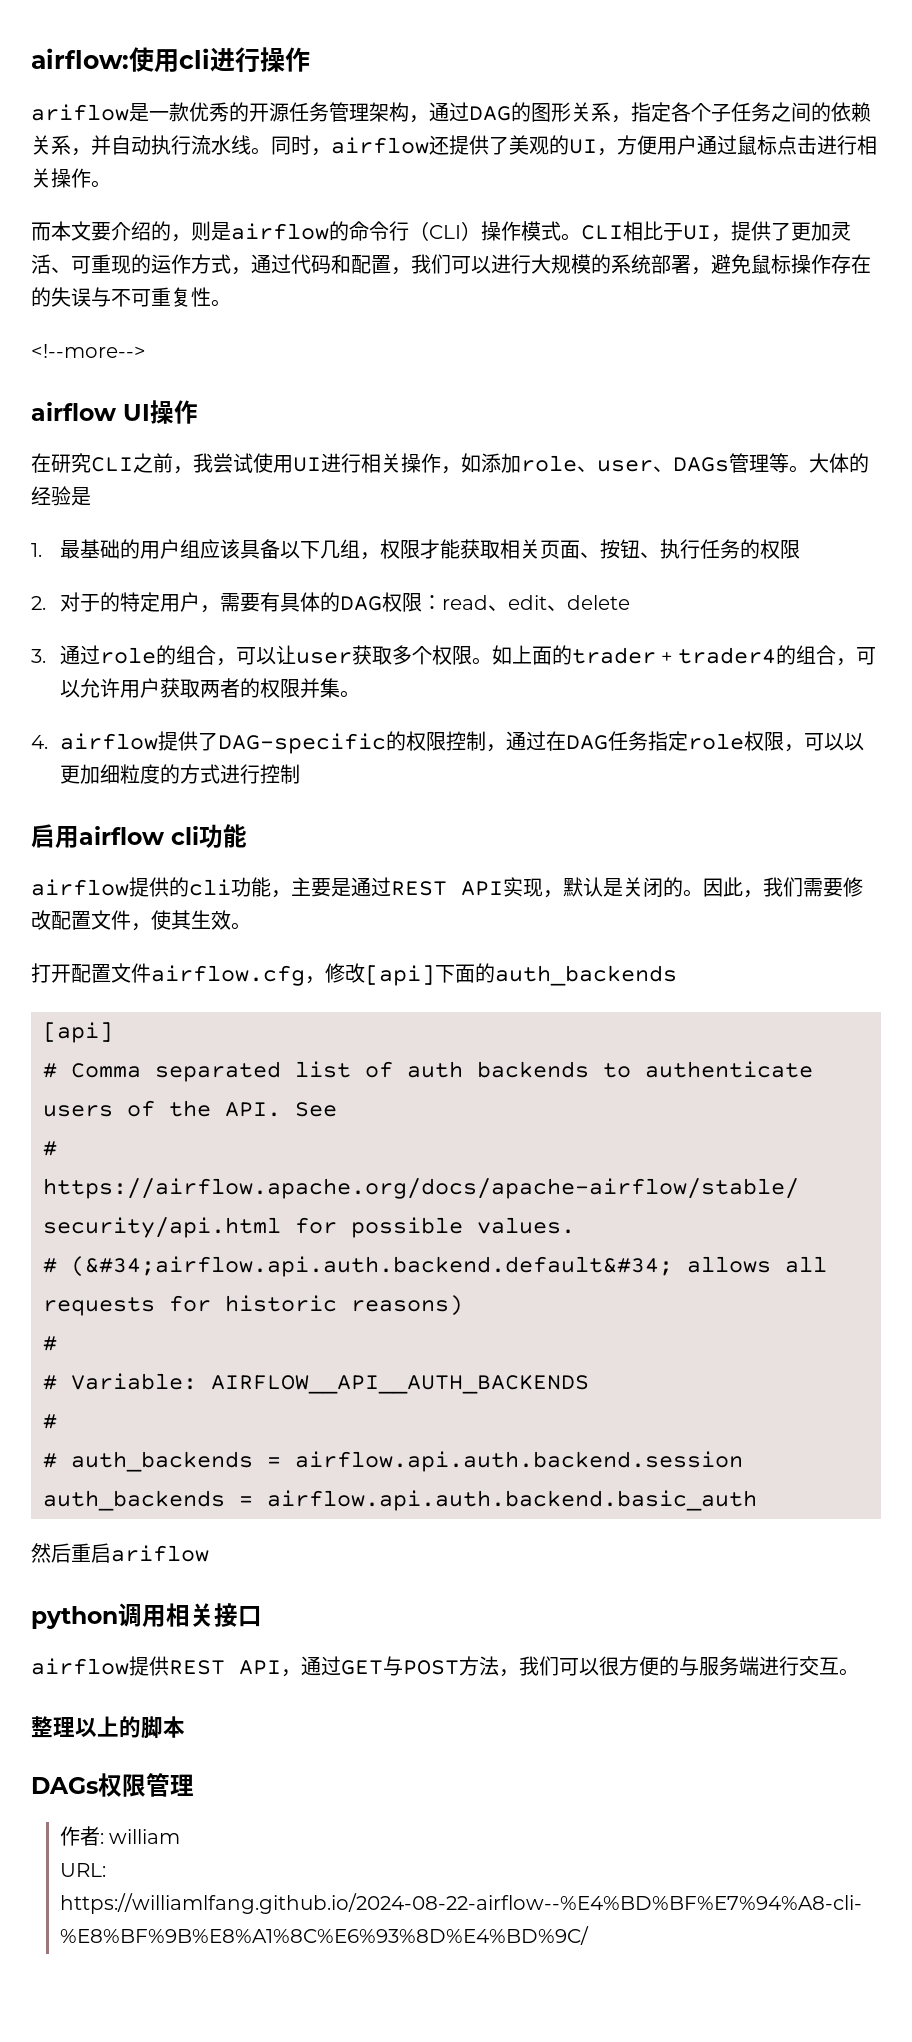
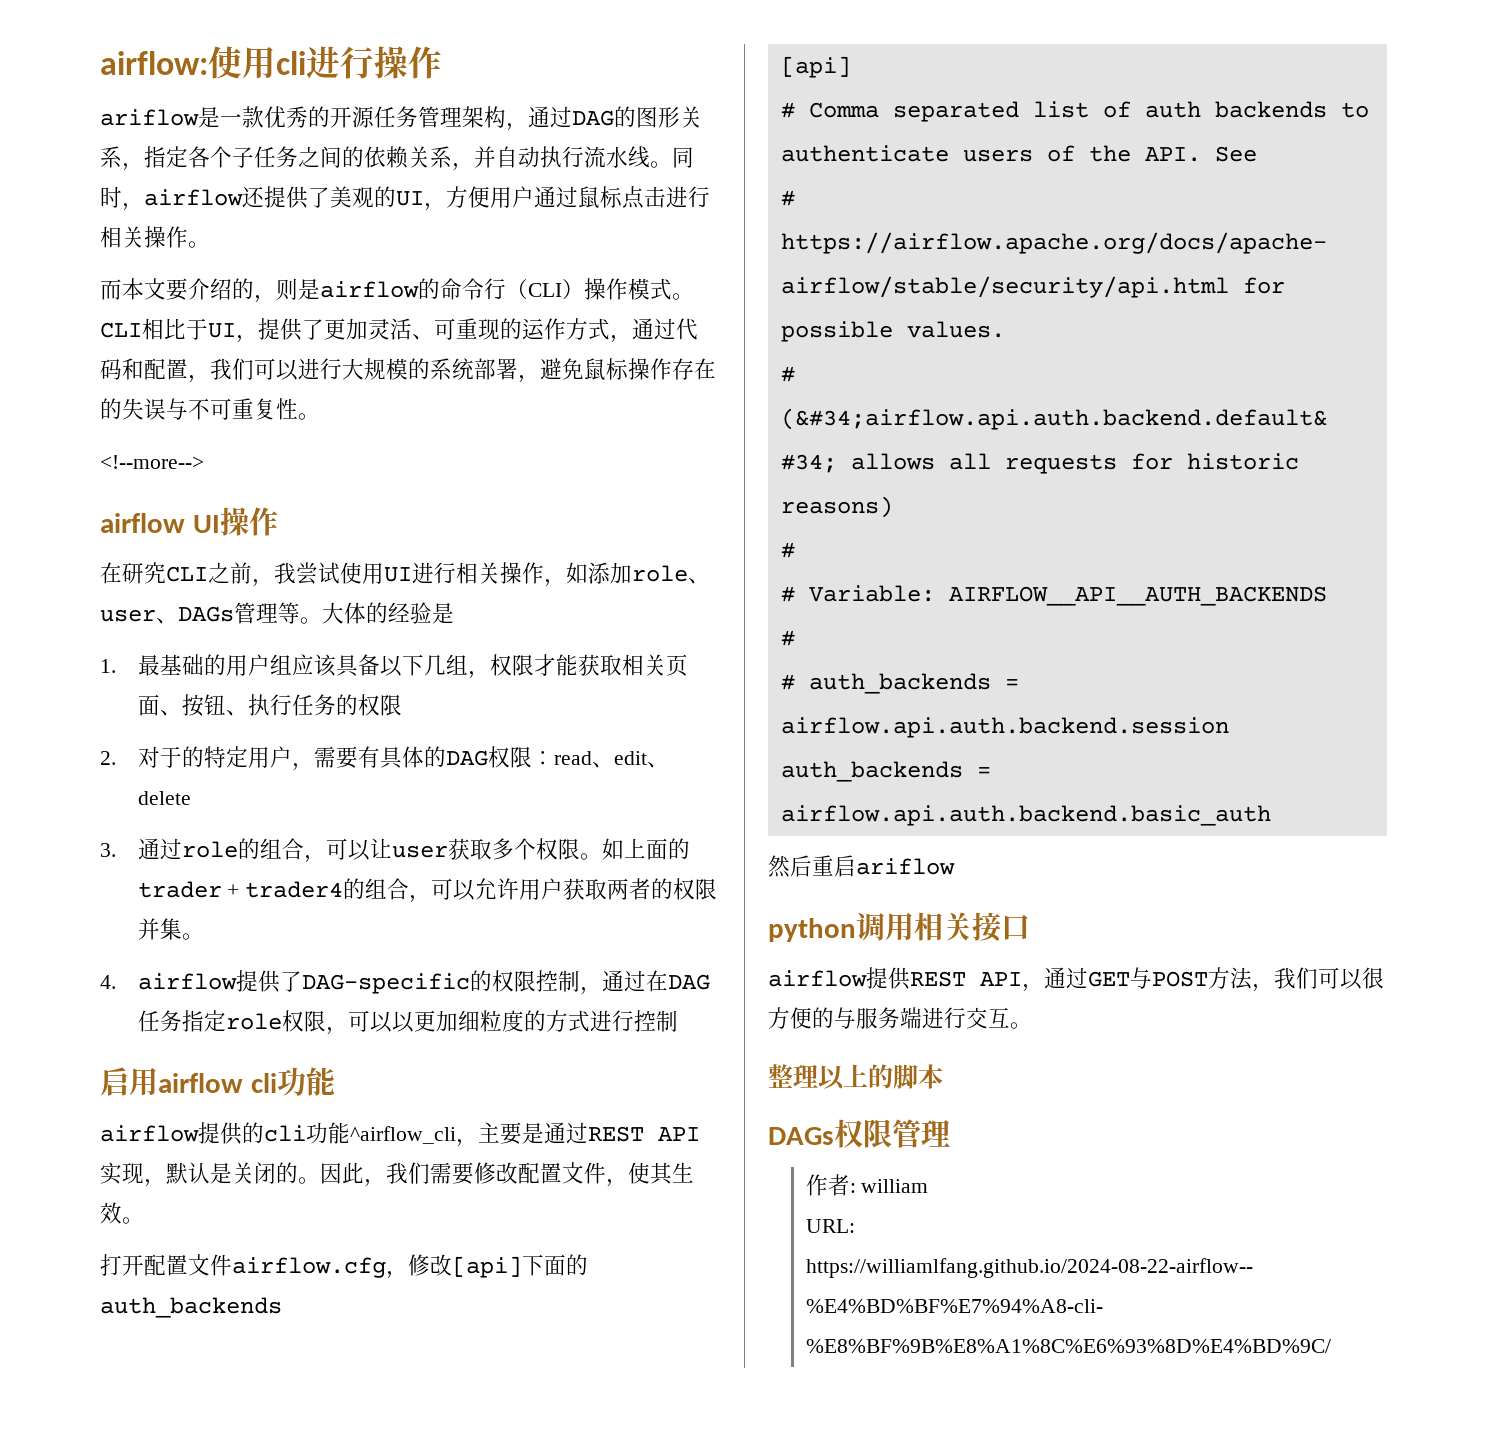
(271, 887) none -> [350,1126,456,1144] ^airflow_cli

